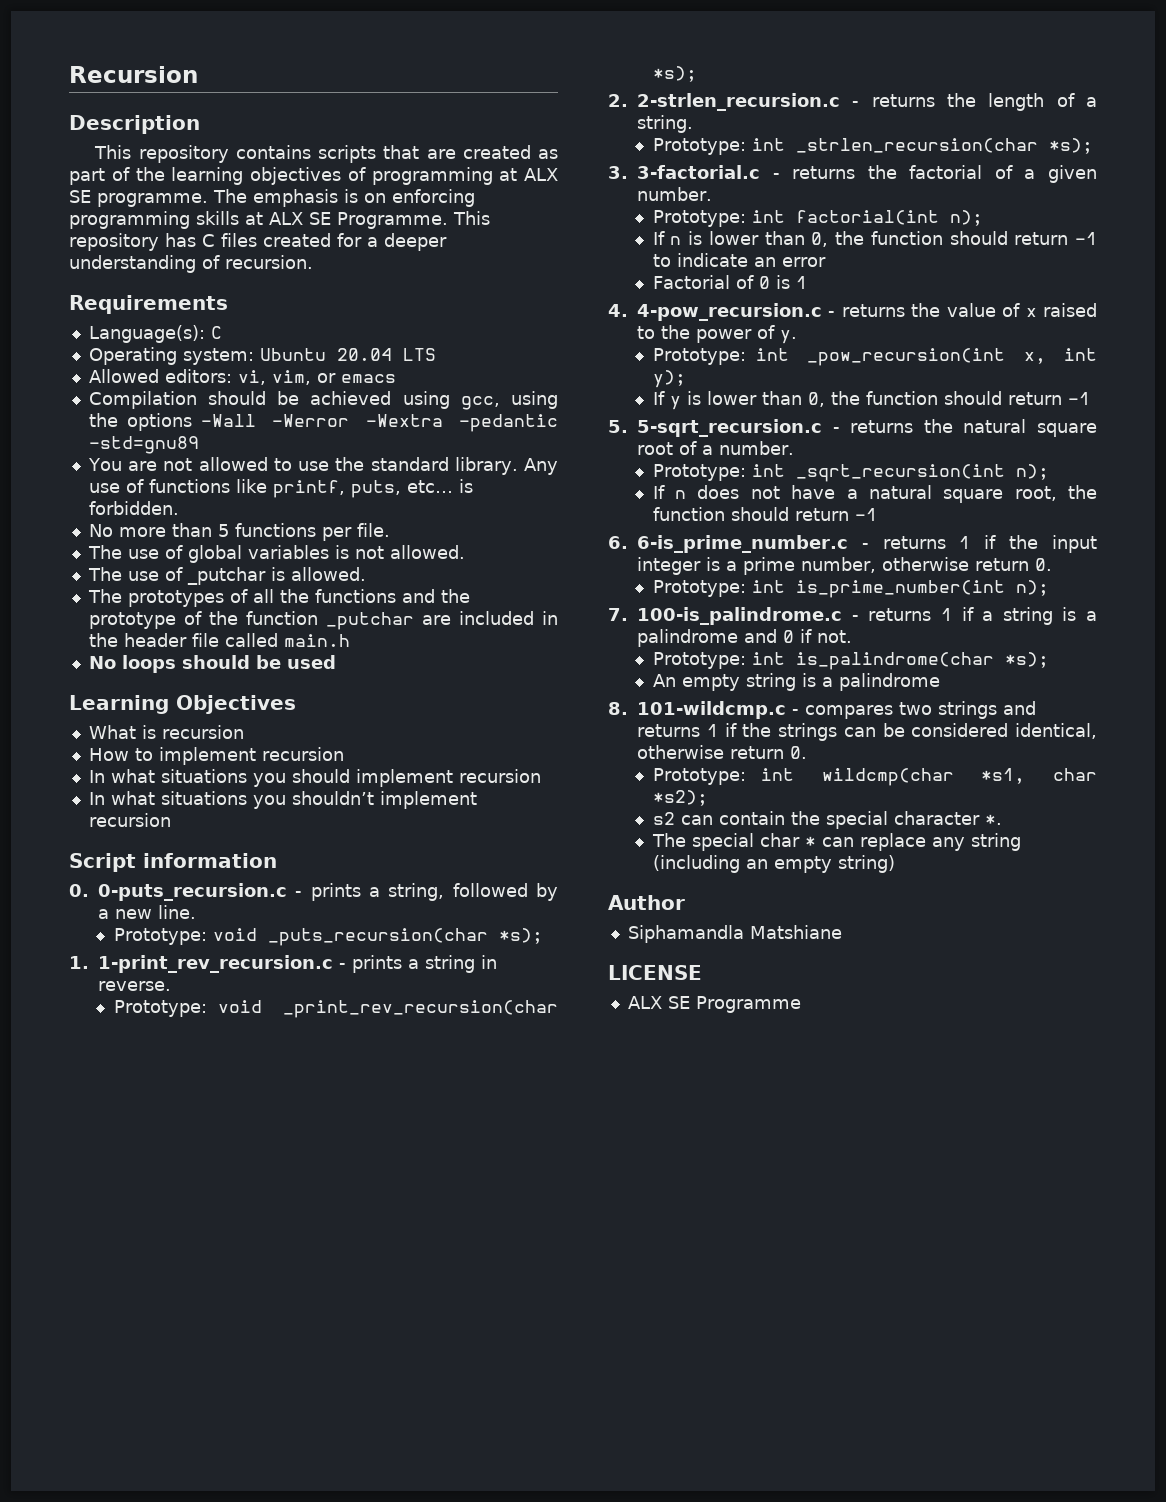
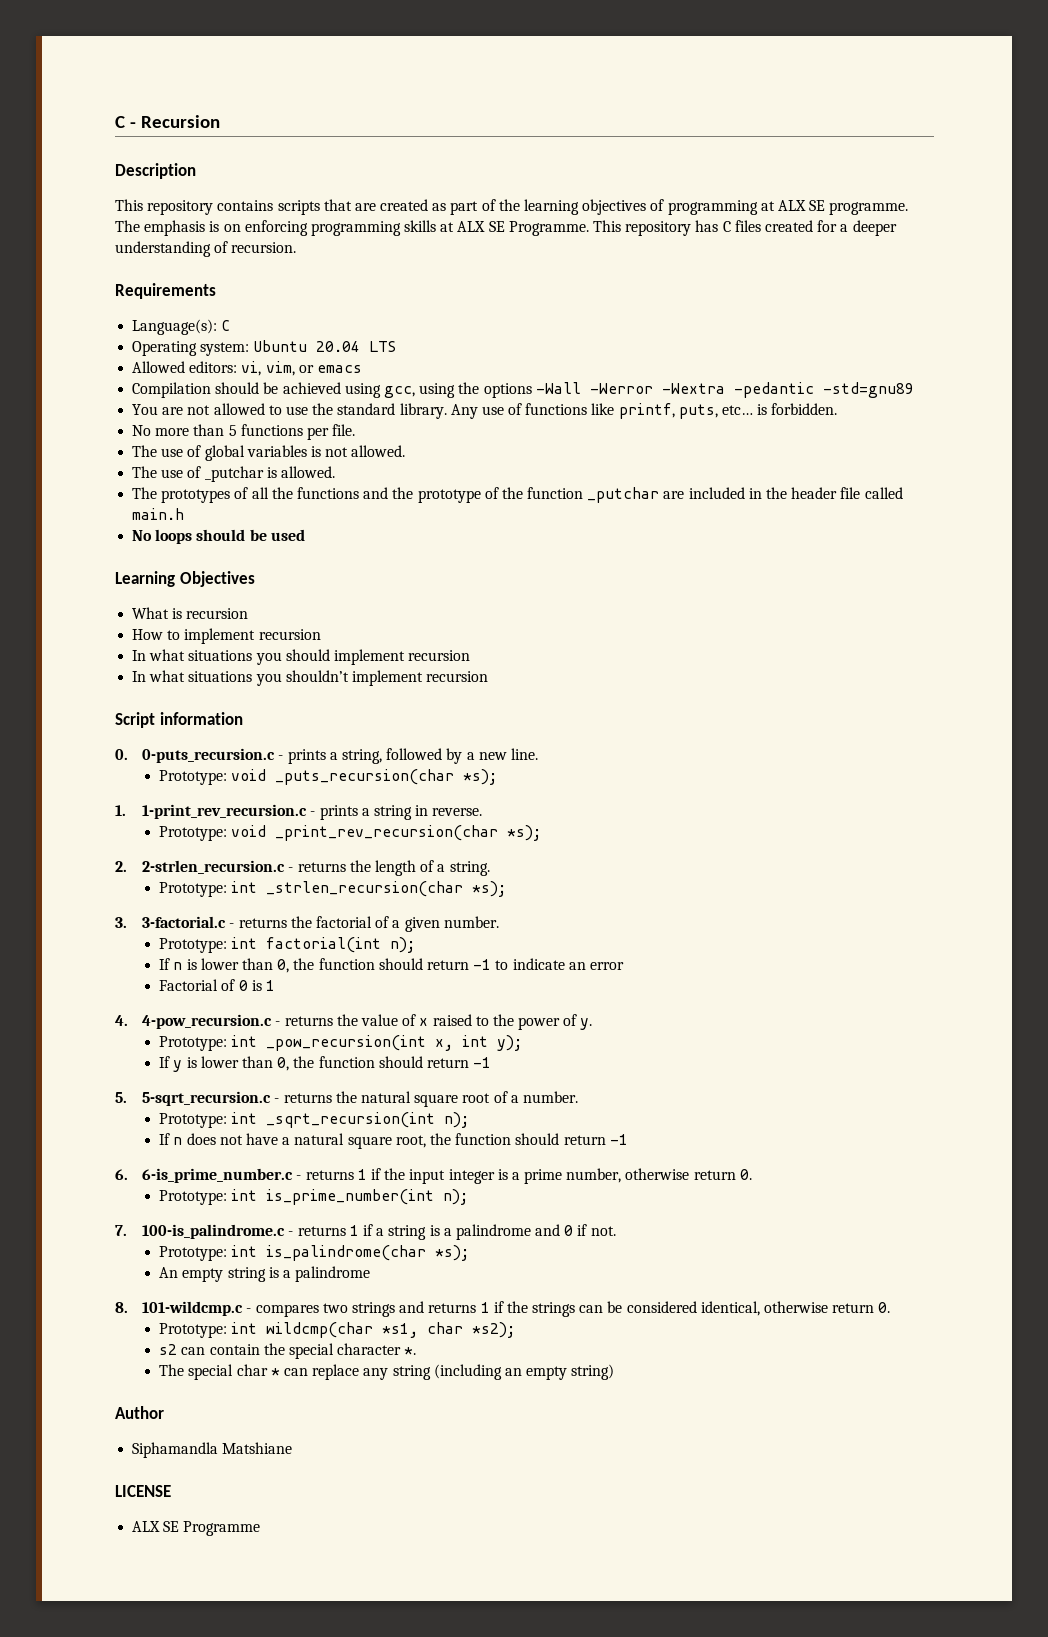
(69, 74) none -> [115,116,137,128] C -

